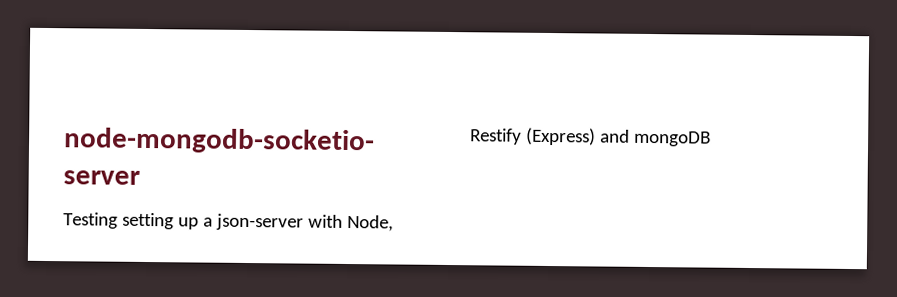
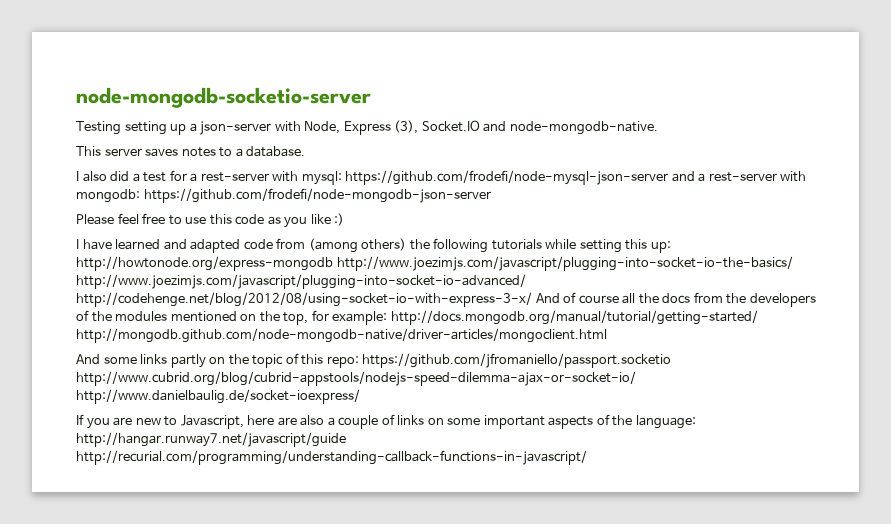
[470,127,711,147] Restify (Express) and mongoDB -> [343,120,658,135] [76,146,306,157] [76,170,807,185] [76,188,491,203] [76,213,345,228] [76,238,671,253] [76,256,793,271] [76,274,526,289] [76,292,816,307] [76,310,758,325] [76,328,607,343] [76,353,672,368] [76,371,636,386] [76,389,360,404] [76,414,696,429] [76,432,346,447] [76,450,587,465] Express (3), Socket.IO and node-mongodb-native. // This server saves notes to a database. // I also did a test for a rest-server with mysql: https://github.com/frodefi/node-mysql-json-server and a rest-server with mongodb: https://github.com/frodefi/node-mongodb-json-server // Please feel free to use this code as you like :) // I have learned and adapted code from (among others) the following tutorials while setting this up: http://howtonode.org/express-mongodb http://www.joezimjs.com/javascript/plugging-into-socket-io-the-basics/ http://www.joezimjs.com/javascript/plugging-into-socket-io-advanced/ http://codehenge.net/blog/2012/08/using-socket-io-with-express-3-x/ And of course all the docs from the developers of the modules mentioned on the top, for example: http://docs.mongodb.org/manual/tutorial/getting-started/ http://mongodb.github.com/node-mongodb-native/driver-articles/mongoclient.html // And some links partly on the topic of this repo: https://github.com/jfromaniello/passport.socketio http://www.cubrid.org/blog/cubrid-appstools/nodejs-speed-dilemma-ajax-or-socket-io/ http://www.danielbaulig.de/socket-ioexpress/ // If you are new to Javascript, here are also a couple of links on some important aspects of the language: http://hangar.runway7.net/javascript/guide http://recurial.com/programming/understanding-callback-functions-in-javascript/

